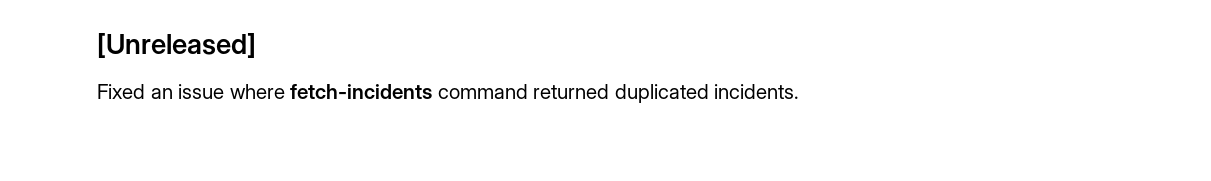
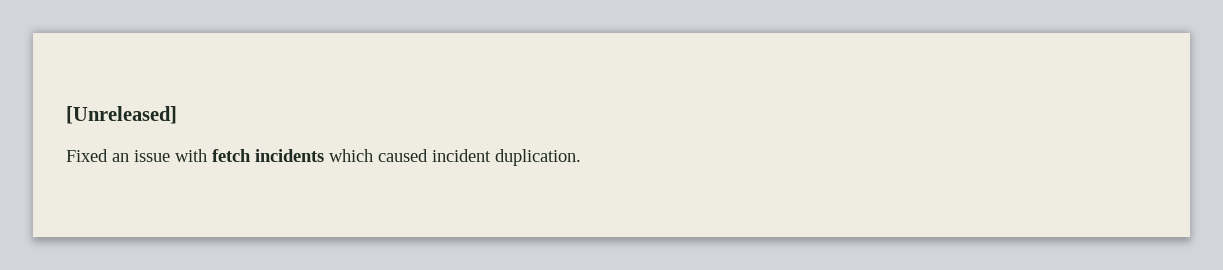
[229,84,800,103] where fetch-incidents command returned duplicated incidents. -> [175,149,581,166] with fetch incidents which caused incident duplication.

